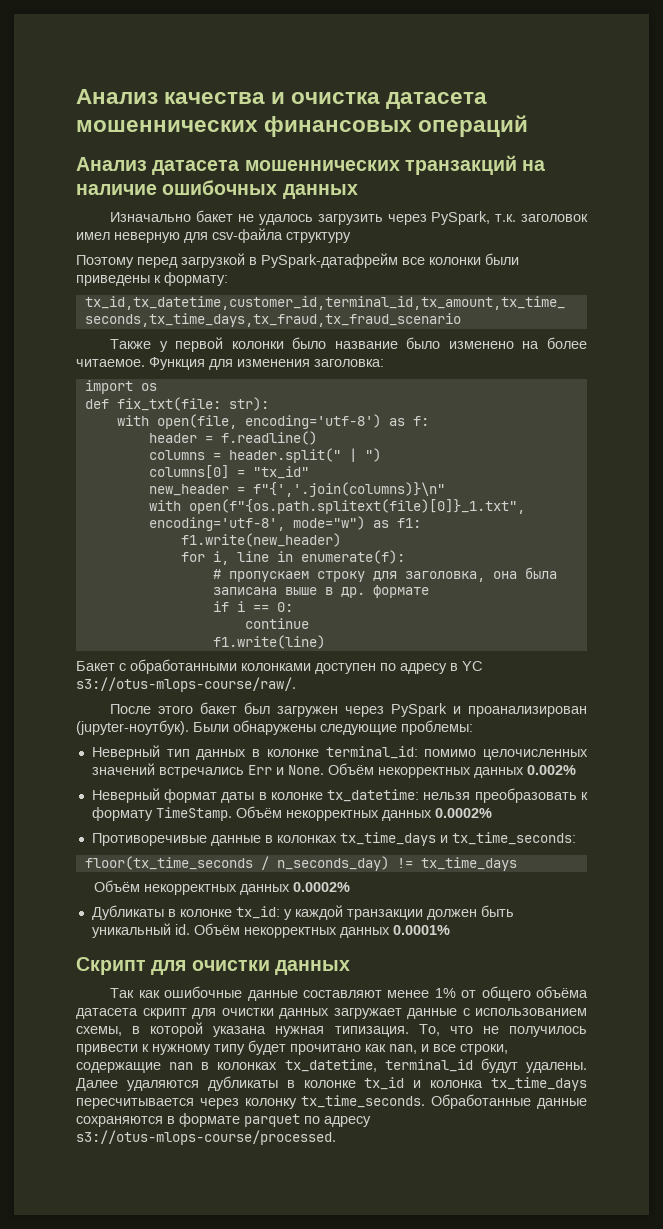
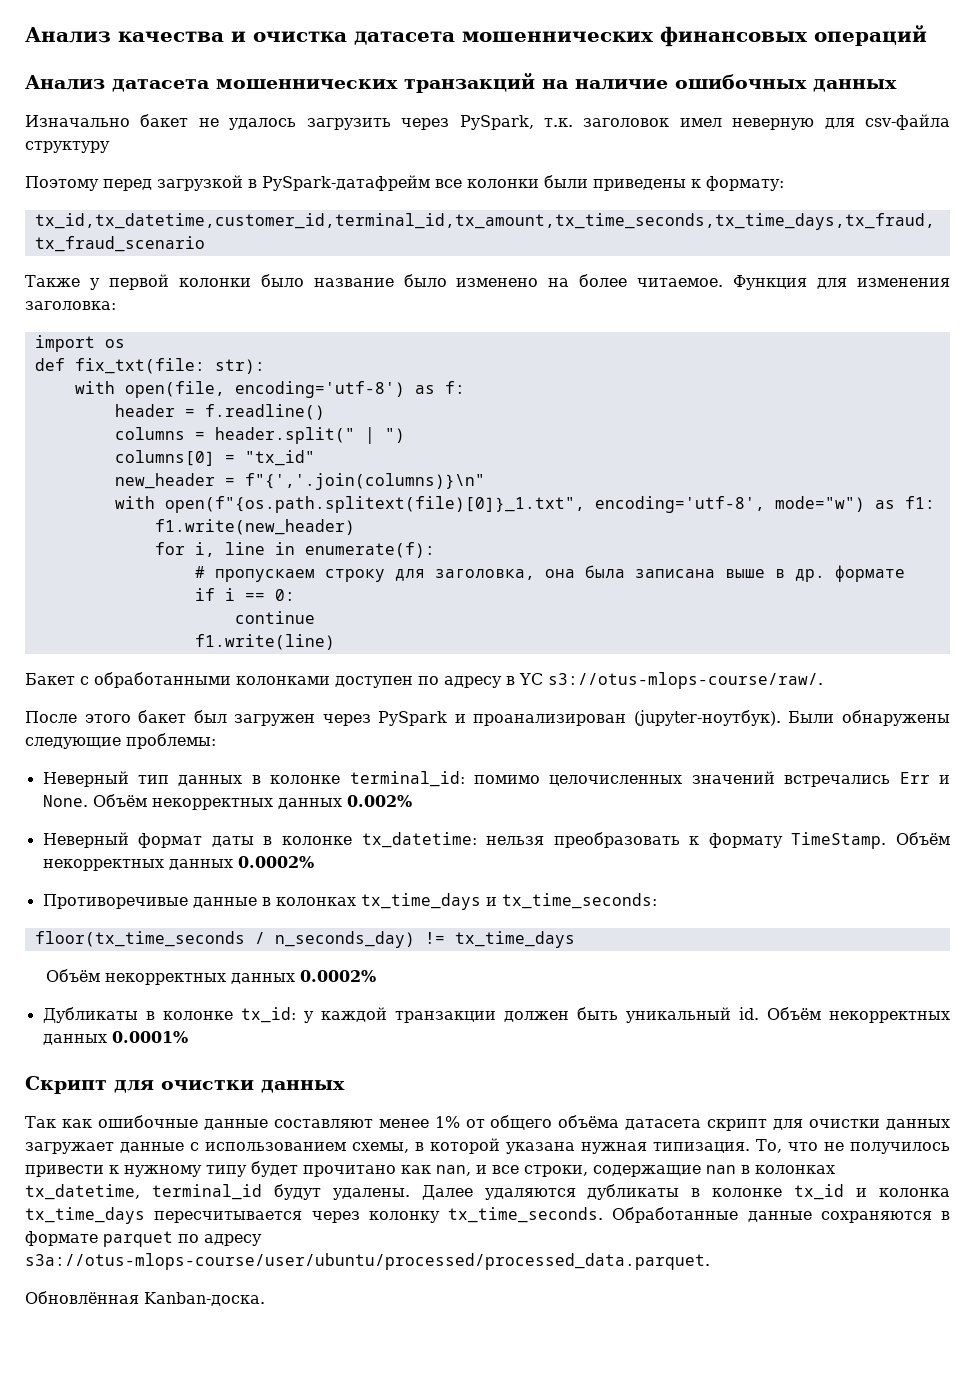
[76,1130,336,1145] s3://otus-mlops-course/processed. -> [25,1253,710,1270] [25,1291,265,1306] s3a://otus-mlops-course/user/ubuntu/processed/processed_data.parquet. // Обновлённая Kanban-доска.

